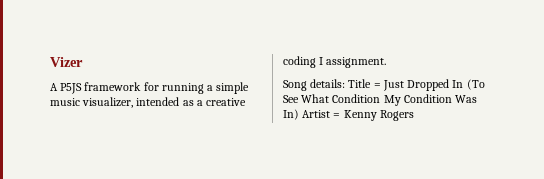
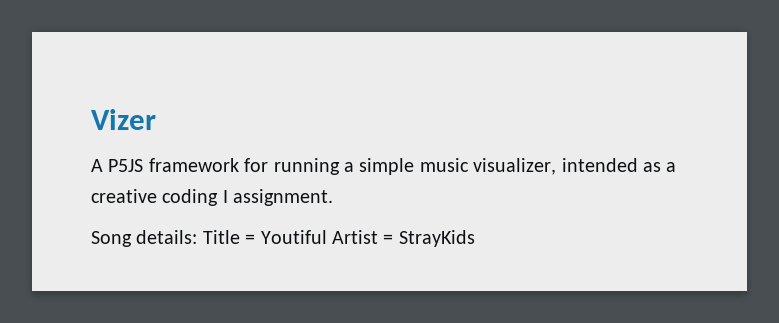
[382,79,485,91] [283,94,478,106] [283,109,414,121] Just Dropped In (To See What Condition My Condition Was In) Artist = Kenny Rogers -> [260,230,475,247] Youtiful Artist = StrayKids

